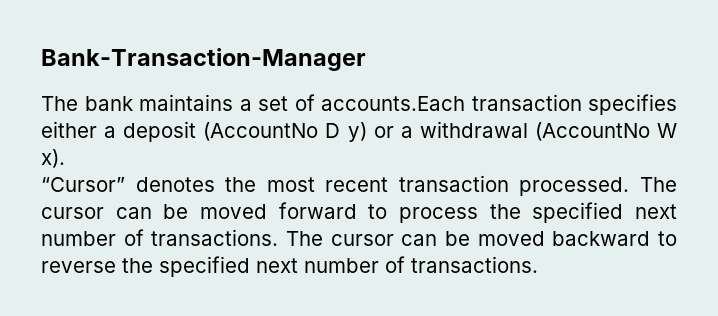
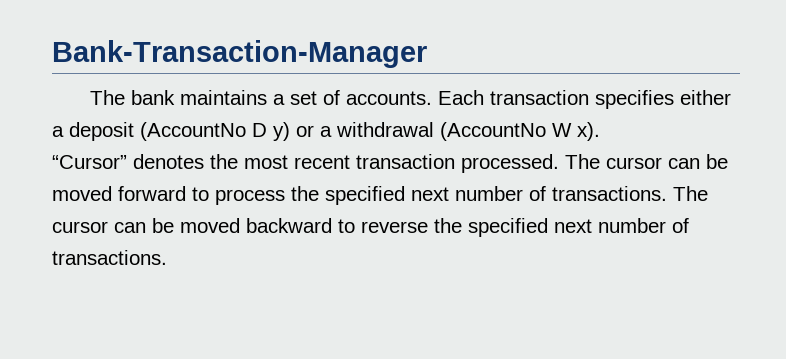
[321,96,465,111] accounts.Each -> [346,90,485,105] accounts. Each

